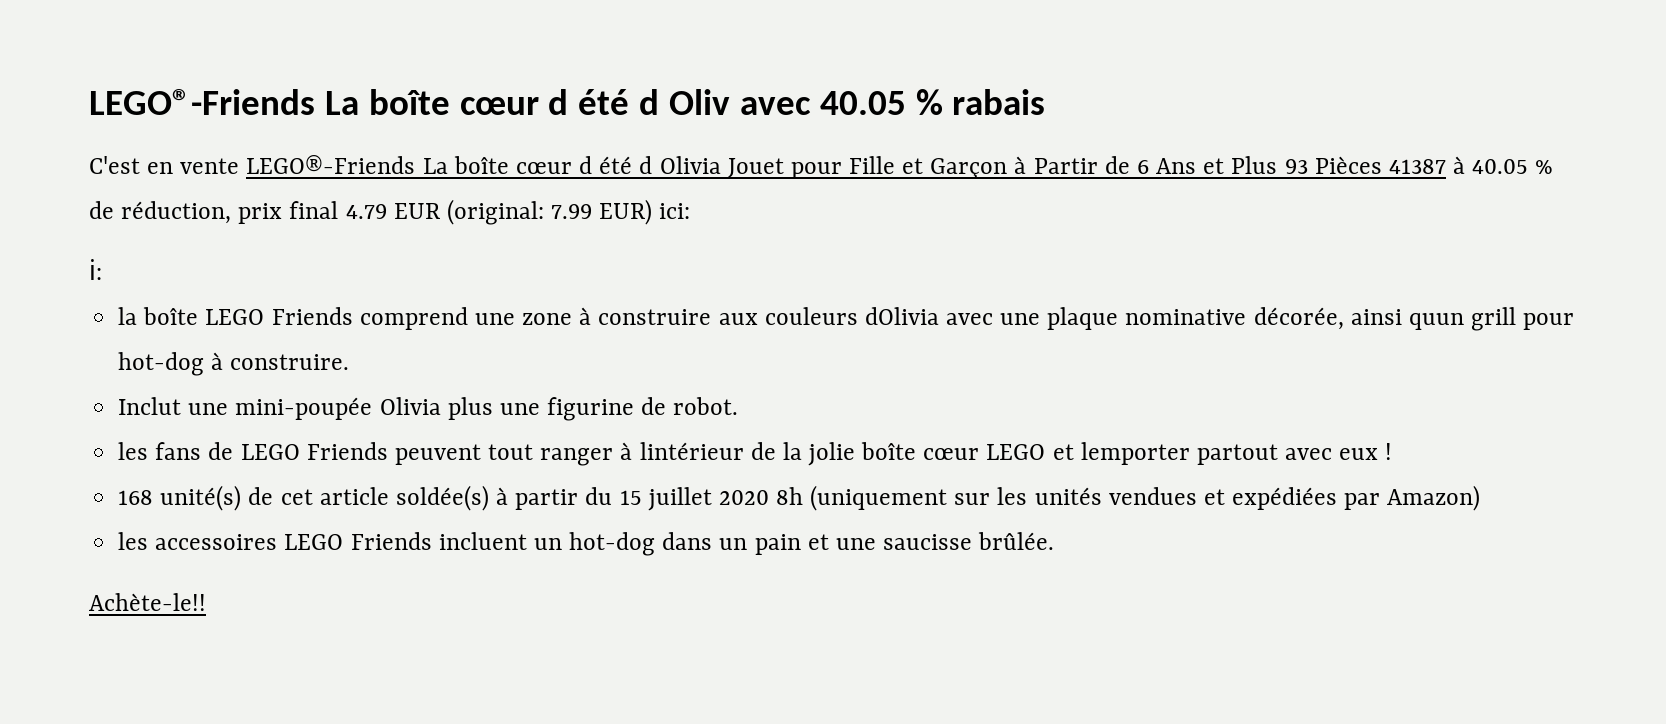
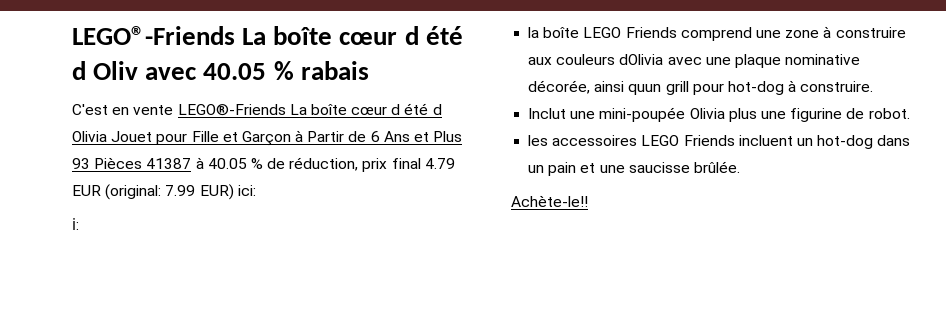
[118,442,1393,466] [118,485,1481,511] // les fans de LEGO Friends peuvent tout ranger à lintérieur de la jolie boîte cœur LEGO et lemporter partout avec eux ! // 168 unité(s) de cet article soldée(s) à partir du 15 juillet 2020 8h (uniquement sur les unités vendues et expédiées par Amazon) -> (910, 113) none

